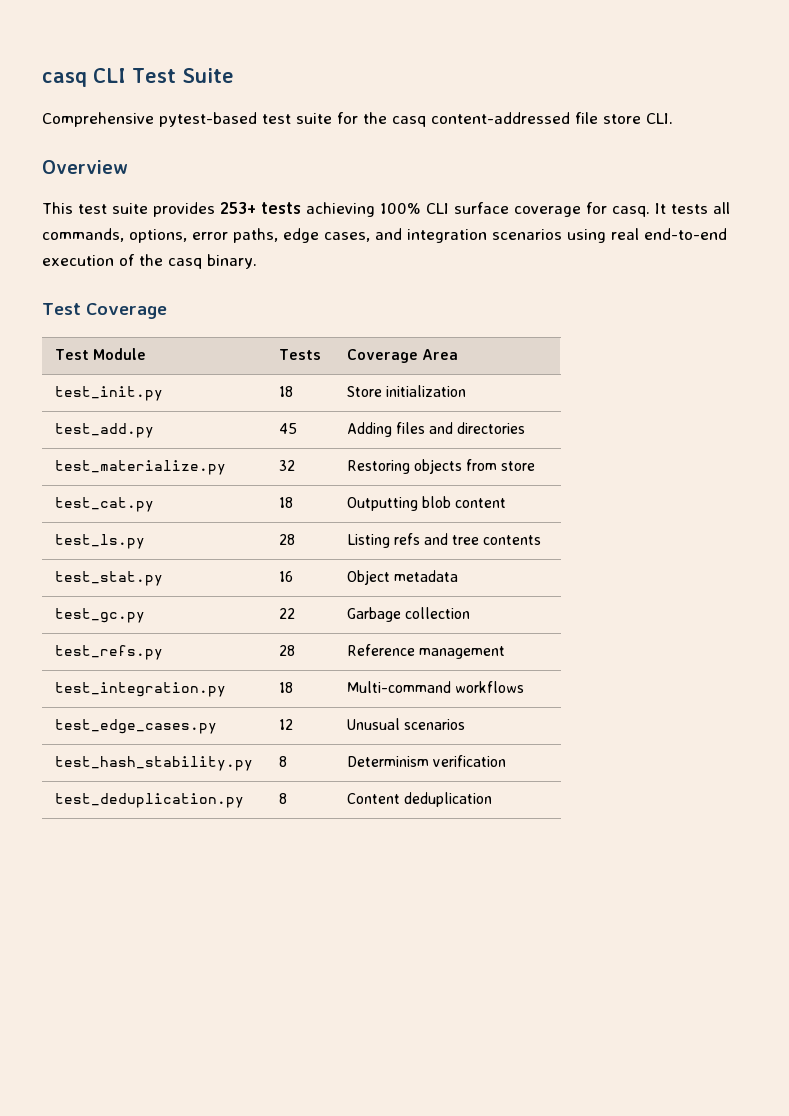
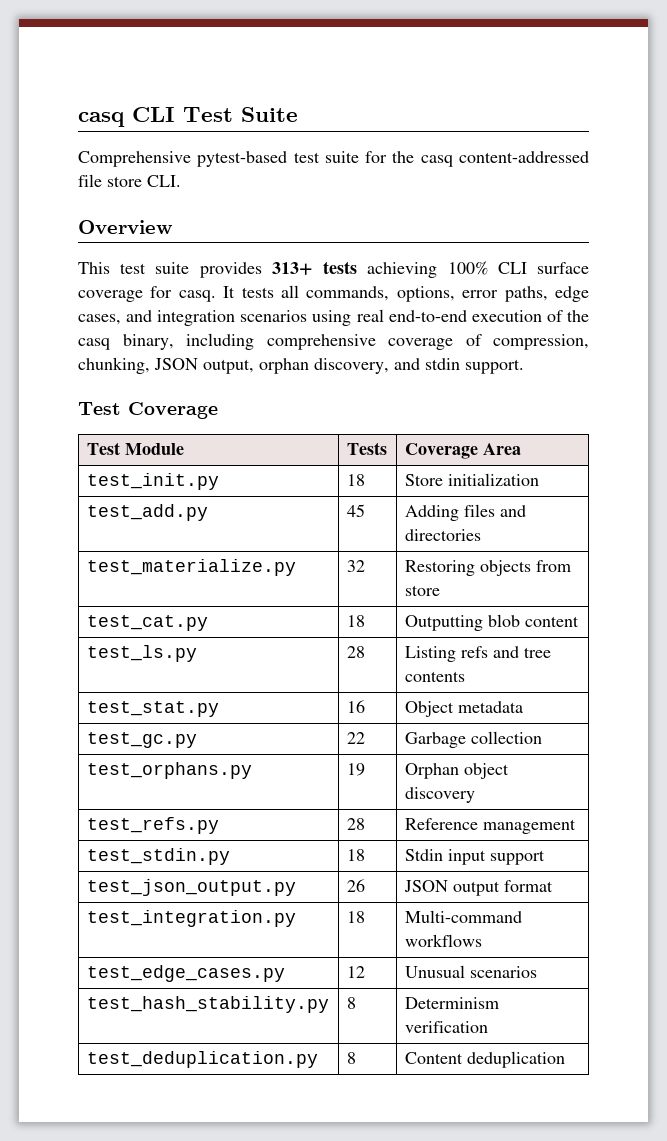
[220,202,256,214] 253+ -> [271,262,313,275] 313+
[207,254,257,269] binary. -> [122,333,589,350] [78,357,524,374] binary, including comprehensive coverage of compression, chunking, JSON output, orphan discovery, and stdin support.
(470, 613) none -> [86,762,252,779] [346,763,365,776] [404,763,509,779] [404,787,475,803] // test_orphans.py | 19 | Orphan object discovery
(505, 652) none -> [86,848,230,865] [346,849,365,861] [404,849,545,865] [86,879,296,896] [346,879,365,892] [403,880,553,896] // test_stdin.py | 18 | Stdin input support // test_json_output.py | 26 | JSON output format

